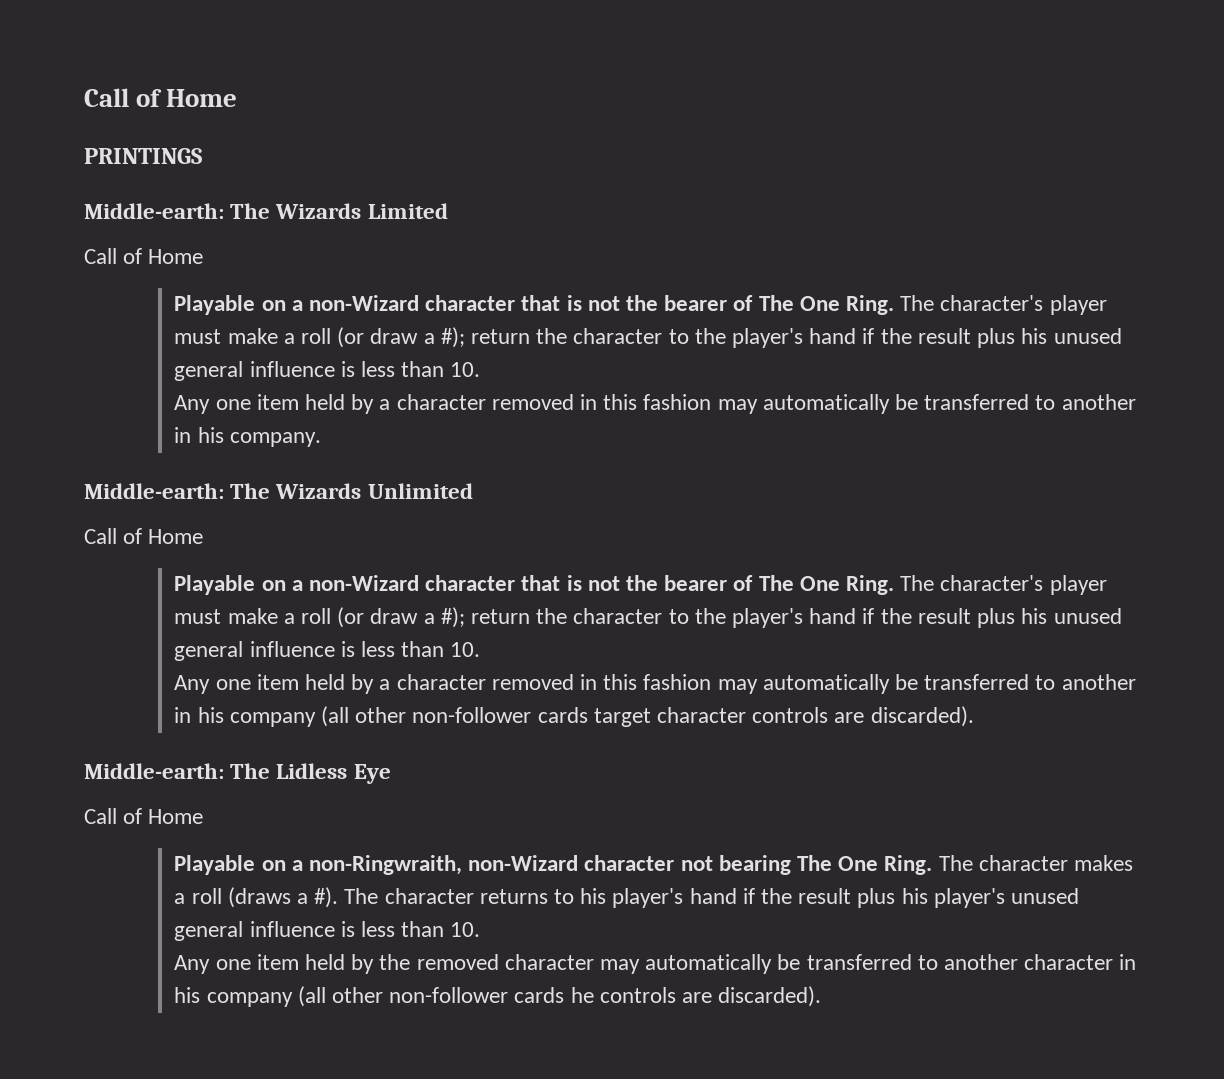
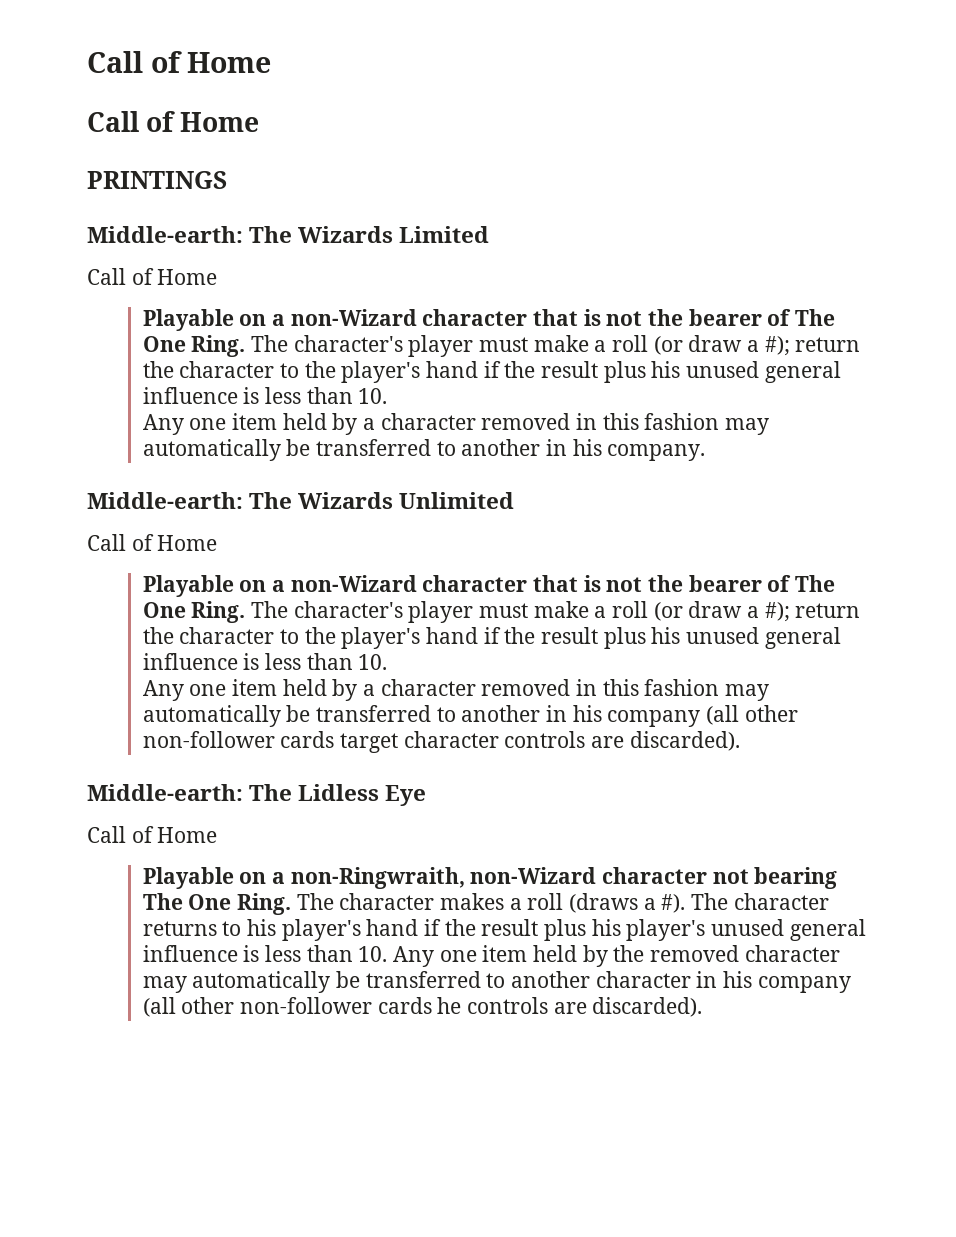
[84,88,238,107] Call of Home -> [87,51,272,73] [87,111,260,132] Call of Home // Call of Home
(481, 929) // -> (388, 954) none

